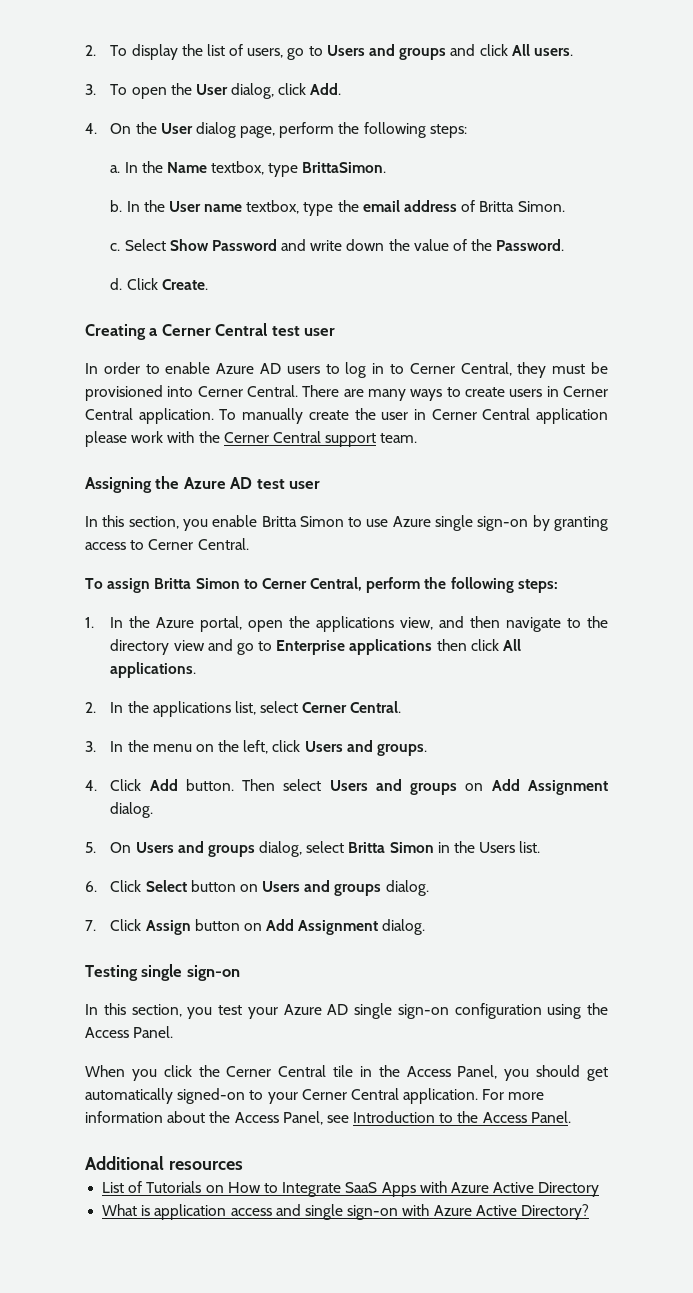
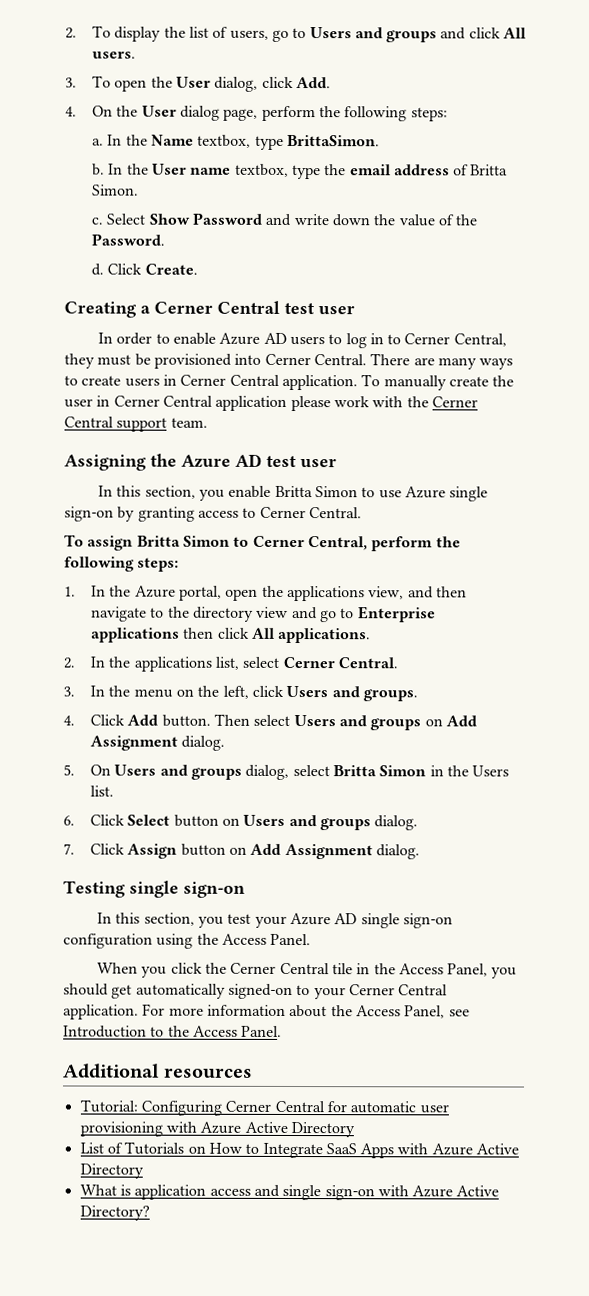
(243, 1165) none -> [79,1099,449,1116] [79,1121,355,1138] // Tutorial: Configuring Cerner Central for automatic user provisioning with Azure Active Directory

